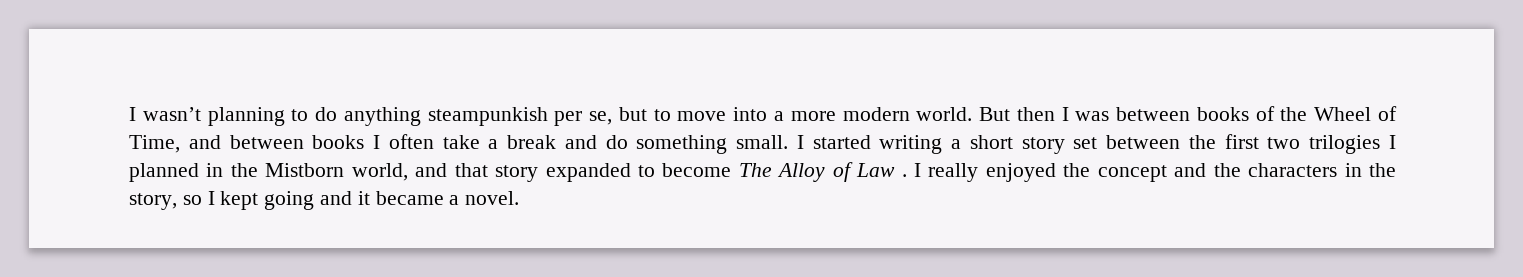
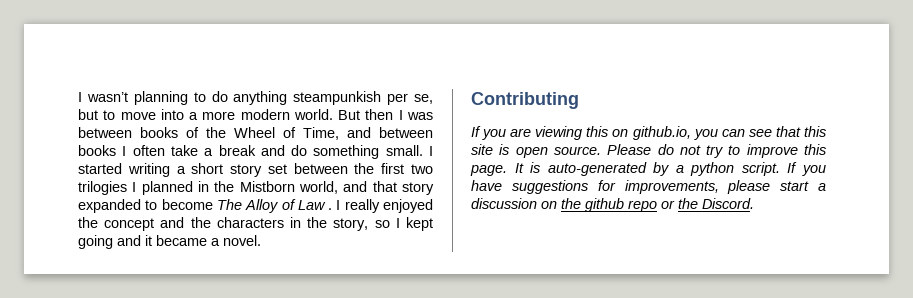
(520, 198) none -> [471,92,579,109] [471,126,826,140] [471,144,826,158] [470,162,826,176] [471,180,826,194] [471,198,754,212] // Contributing // If you are viewing this on github.io, you can see that this site is open source. Please do not try to improve this page. It is auto-generated by a python script. If you have suggestions for improvements, please start a discussion on the github repo or the Discord.

